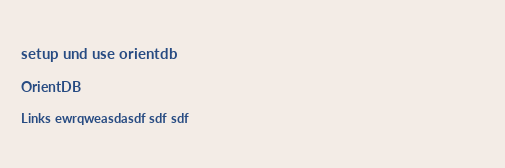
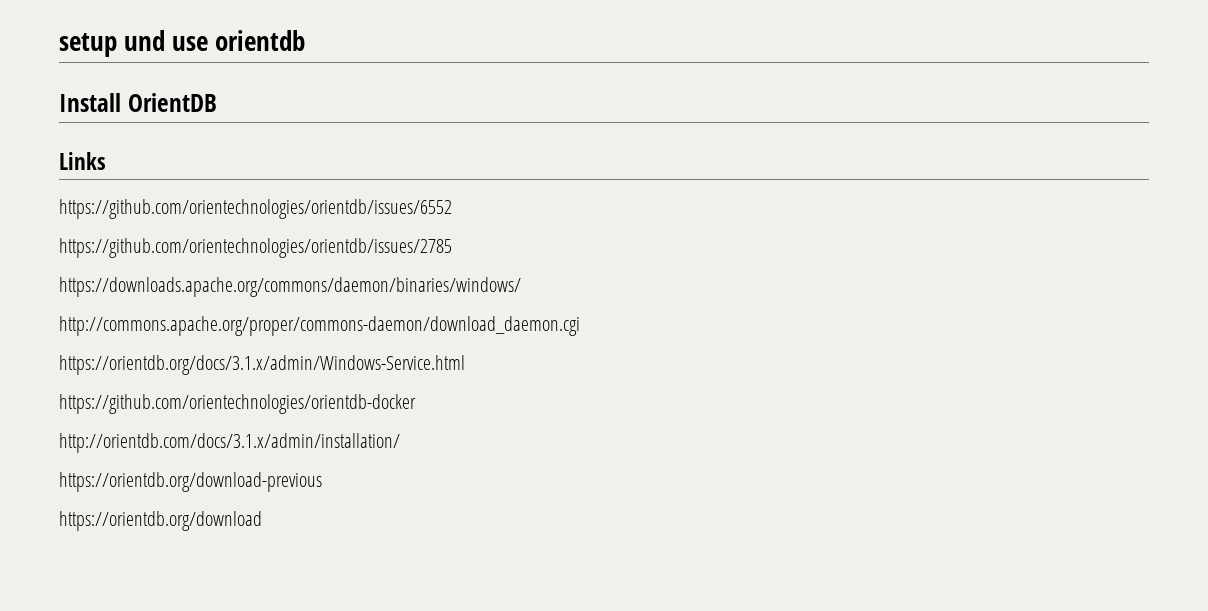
(179, 53) none -> [59,93,121,112] Install
[54,113,189,125] ewrqweasdasdf sdf sdf -> [59,199,452,219] [59,238,452,258] [59,277,521,297] [59,316,580,336] [59,355,465,375] [59,394,416,414] [59,433,400,453] [59,472,322,492] [59,511,262,531] // https://github.com/orientechnologies/orientdb/issues/6552 // https://github.com/orientechnologies/orientdb/issues/2785 // https://downloads.apache.org/commons/daemon/binaries/windows/ // http://commons.apache.org/proper/commons-daemon/download_daemon.cgi // https://orientdb.org/docs/3.1.x/admin/Windows-Service.html // https://github.com/orientechnologies/orientdb-docker // http://orientdb.com/docs/3.1.x/admin/installation/ // https://orientdb.org/download-previous // https://orientdb.org/download

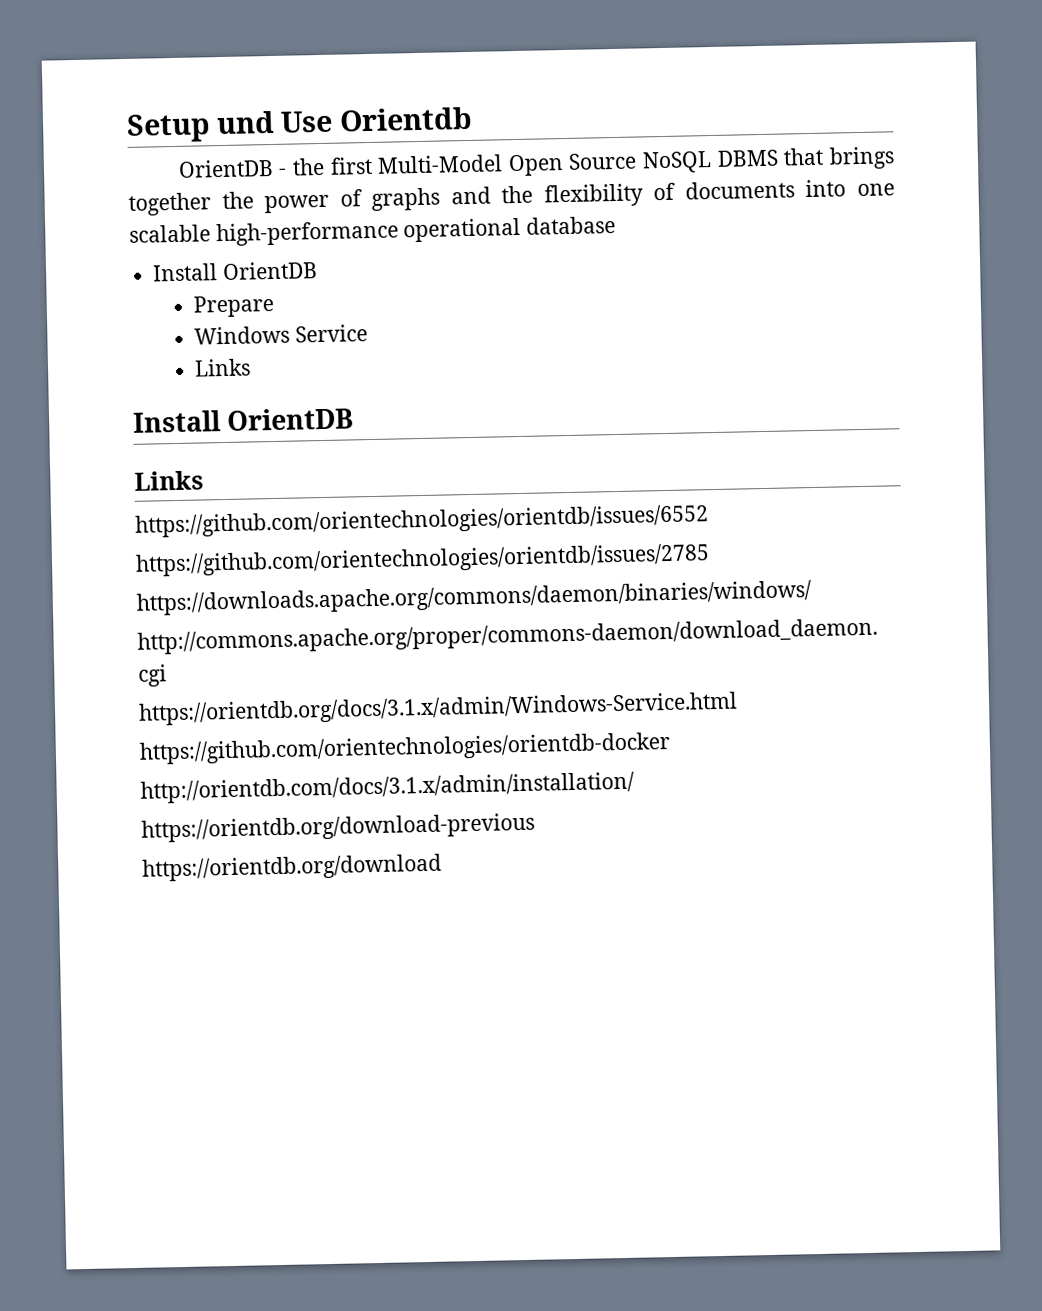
[59,30,306,57] setup und use orientdb -> [126,106,474,143] [177,146,896,178] [128,179,895,216] [129,215,617,247] [152,261,318,282] [192,294,275,318] [193,324,368,345] [193,358,251,377] Setup und Use Orientdb // OrientDB - the first Multi-Model Open Source NoSQL DBMS that brings together the power of graphs and the flexibility of documents into one scalable high-performance operational database // Install OrientDB // Prepare // Windows Service // Links

